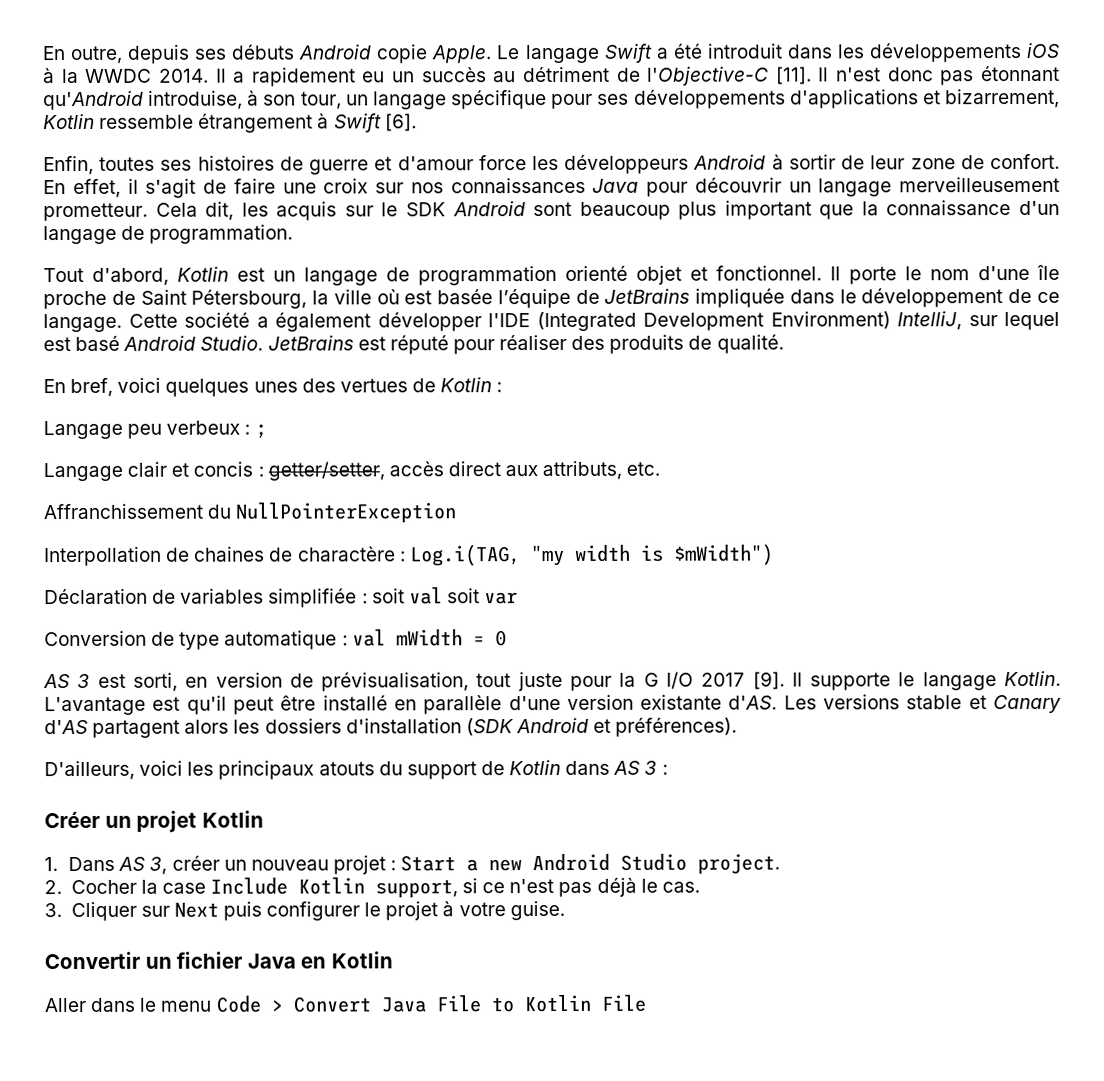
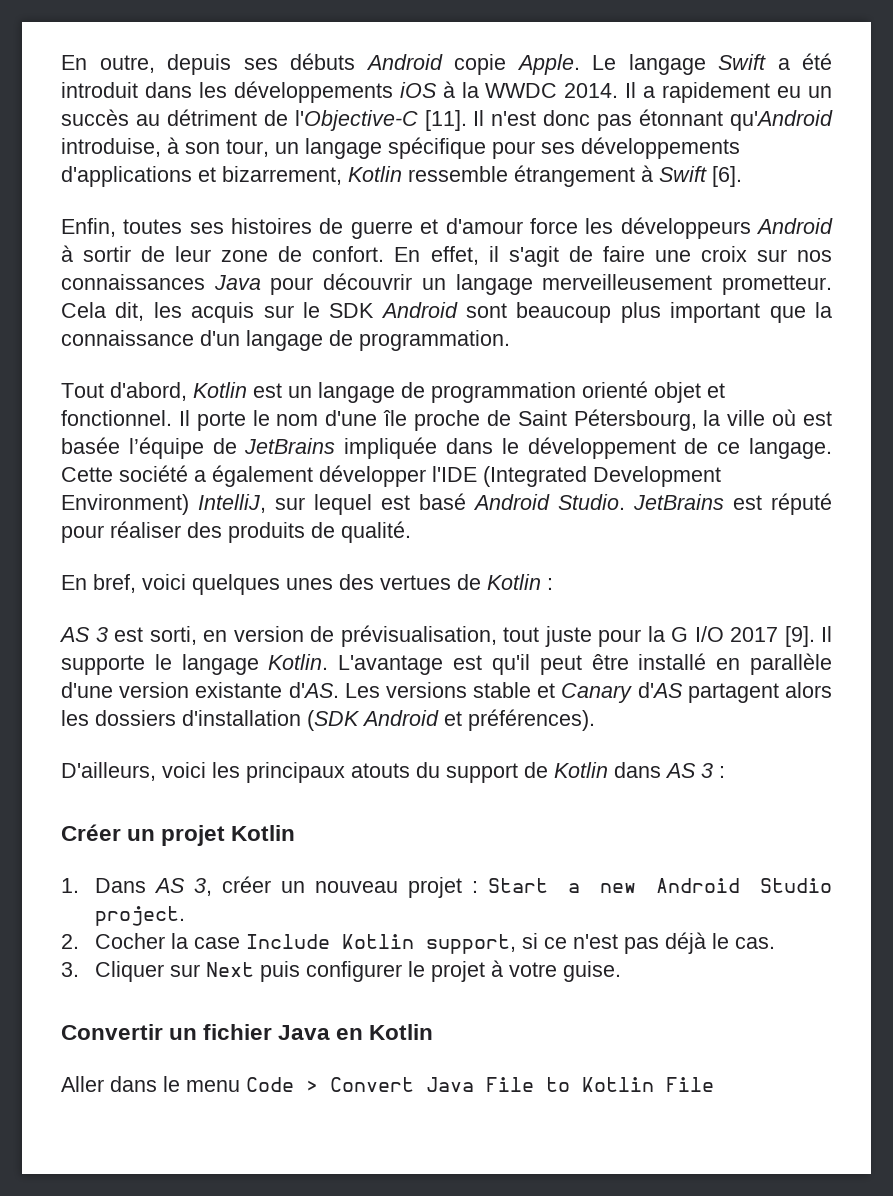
[43,420,267,440] [43,460,661,482] [43,502,457,523] [44,543,774,567] [44,587,519,608] [44,629,507,650] // Langage peu verbeux : ; // Langage clair et concis : getter/setter, accès direct aux attributs, etc. // Affranchissement du NullPointerException // Interpollation de chaines de charactère : Log.i(TAG, "my width is $mWidth") // Déclaration de variables simplifiée : soit val soit var // Conversion de type automatique : val mWidth = 0 -> (553, 584) none

